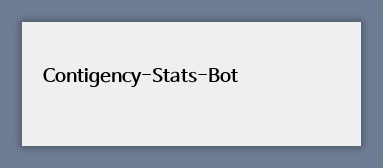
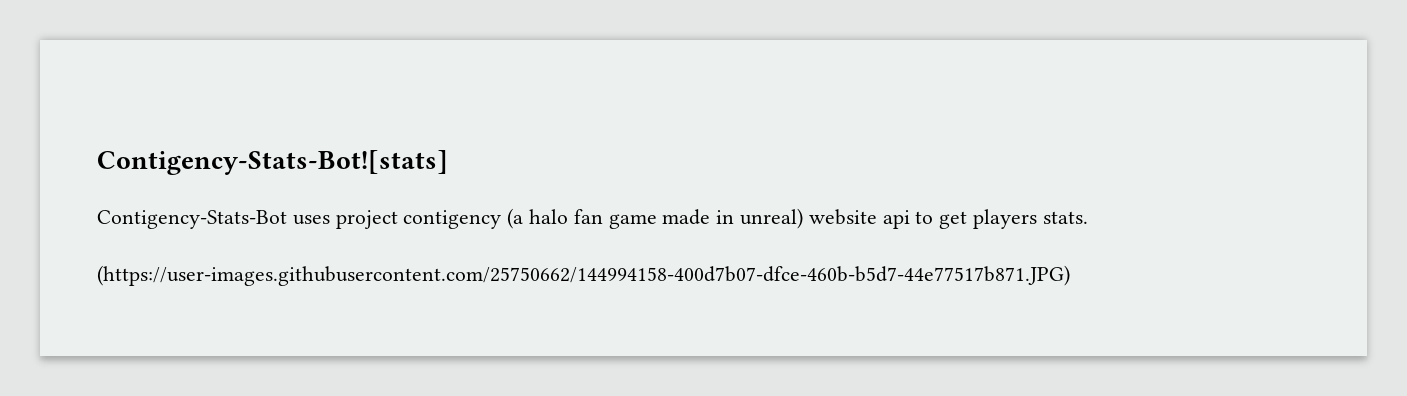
[43,68,238,88] Contigency-Stats-Bot -> [97,150,448,175] [97,208,1088,229] [97,265,1070,286] Contigency-Stats-Bot![stats] // Contigency-Stats-Bot uses project contigency (a halo fan game made in unreal) website api to get players stats. // (https://user-images.githubusercontent.com/25750662/144994158-400d7b07-dfce-460b-b5d7-44e77517b871.JPG)

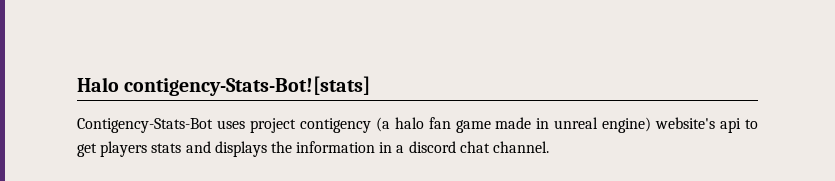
[97,150,448,175] Contigency-Stats-Bot![stats] -> [77,76,371,96] Halo contigency-Stats-Bot![stats]
[740,208,877,229] unreal) website -> [554,117,716,133] unreal engine) website's
[1042,211,1088,224] [97,265,1070,286] stats. // (https://user-images.githubusercontent.com/25750662/144994158-400d7b07-dfce-460b-b5d7-44e77517b871.JPG) -> [151,141,550,157] stats and displays the information in a discord chat channel.

